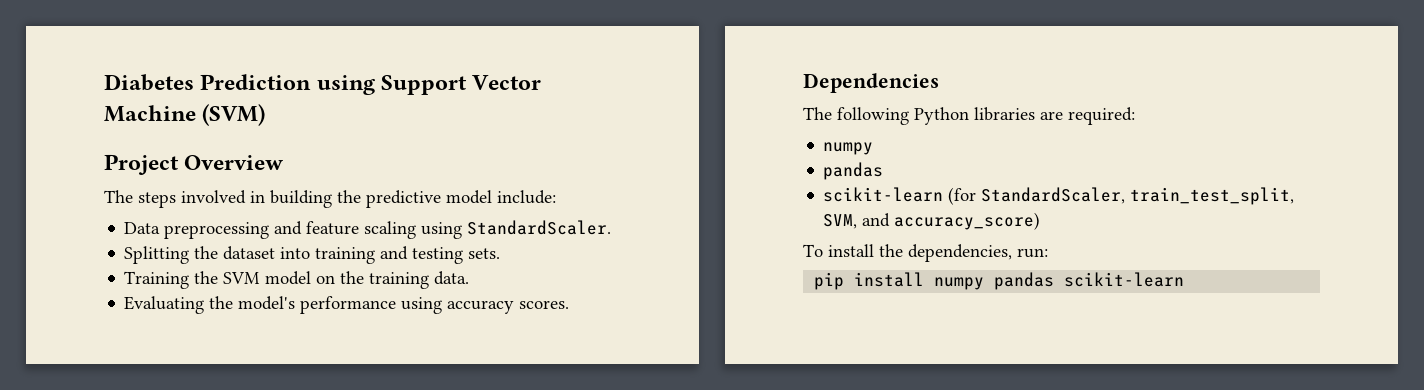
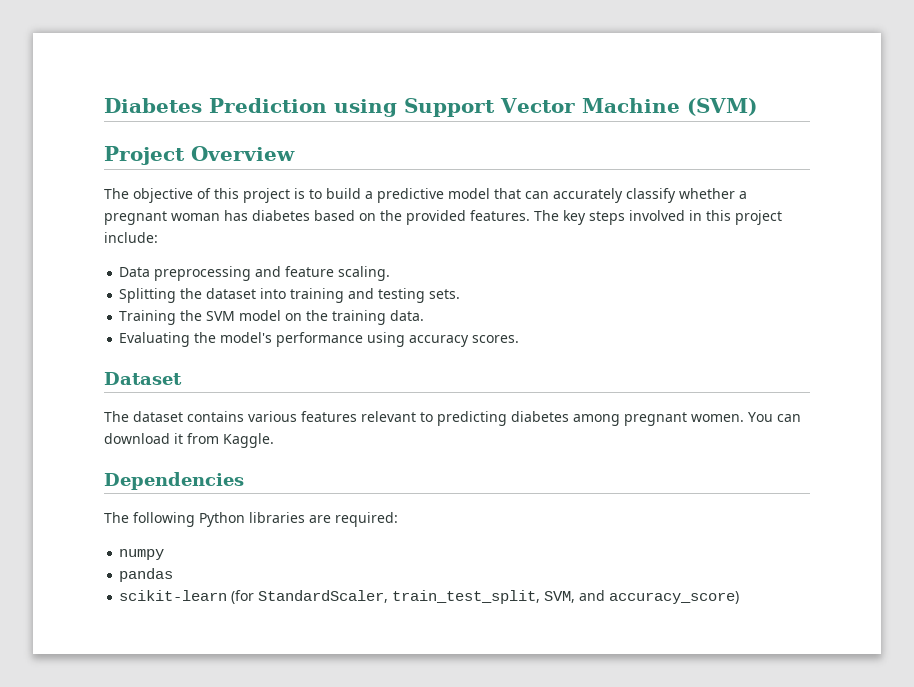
[138,190,492,208] steps involved in building the predictive model -> [133,188,747,203] [104,210,782,225] objective of this project is to build a predictive model that can accurately classify whether a pregnant woman has diabetes based on the provided features. The key steps involved in this project
[364,220,612,239] scaling using StandardScaler. -> [338,266,391,281] scaling.
(570, 304) none -> [104,372,182,385] [104,411,801,426] [104,433,274,448] // Dataset // The dataset contains various features relevant to predicting diabetes among pregnant women. You can download it from Kaggle.
[803,244,1048,262] [814,272,1185,290] // To install the dependencies, run: // pip install numpy pandas scikit-learn -> (740, 597) none

